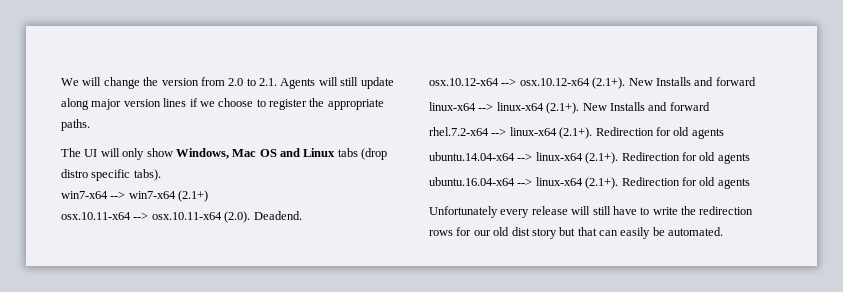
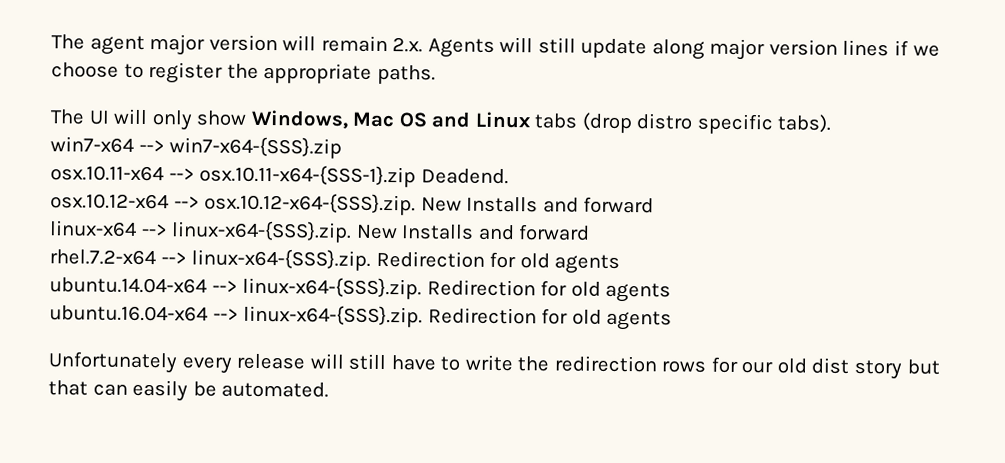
[61,77,277,89] We will change the version from 2.0 to 2.1. -> [51,34,424,56] The agent major version will remain 2.x.
[128,190,209,202] win7-x64 (2.1+) -> [169,136,343,159] win7-x64-{SSS}.zip
[151,211,251,223] osx.10.11-x64 (2.0). -> [199,164,417,188] osx.10.11-x64-{SSS-1}.zip
[519,77,626,89] osx.10.12-x64 (2.1+). -> [204,192,417,216] osx.10.12-x64-{SSS}.zip.
[496,102,580,114] linux-x64 (2.1+). -> [171,220,353,243] linux-x64-{SSS}.zip.
[509,127,593,139] linux-x64 (2.1+). -> [191,248,372,271] linux-x64-{SSS}.zip.
[535,152,619,164] linux-x64 (2.1+). -> [242,276,423,300] linux-x64-{SSS}.zip.
[535,177,619,189] linux-x64 (2.1+). -> [243,304,424,328] linux-x64-{SSS}.zip.

